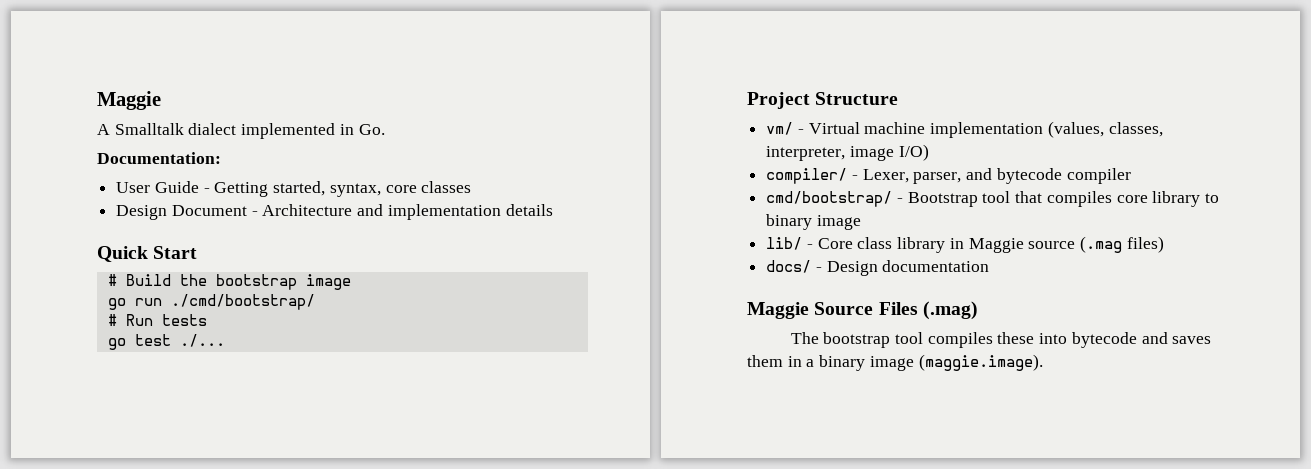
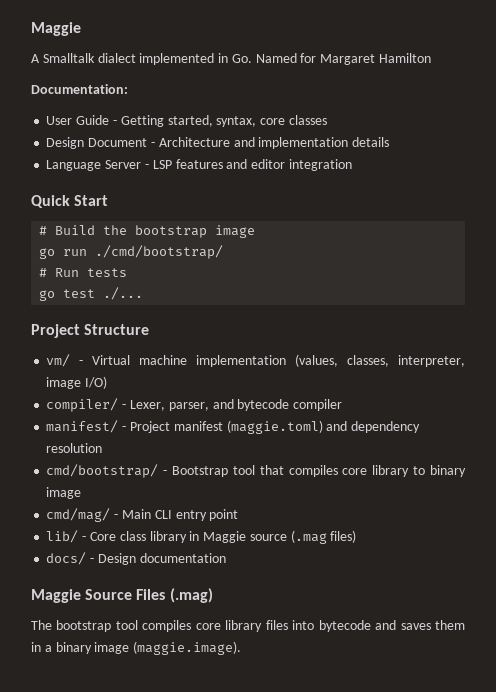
(385, 129) none -> [255,53,432,65] Named for Margaret Hamilton
(553, 210) none -> [46,159,352,171] // Language Server - LSP features and editor integration
(1131, 176) none -> [46,420,421,434] [46,443,103,453] // manifest/ - Project manifest (maggie.toml) and dependency resolution
(861, 222) none -> [46,508,239,522] // cmd/mag/ - Main CLI entry point
[997,332,1035,344] these -> [195,620,288,632] core library files

